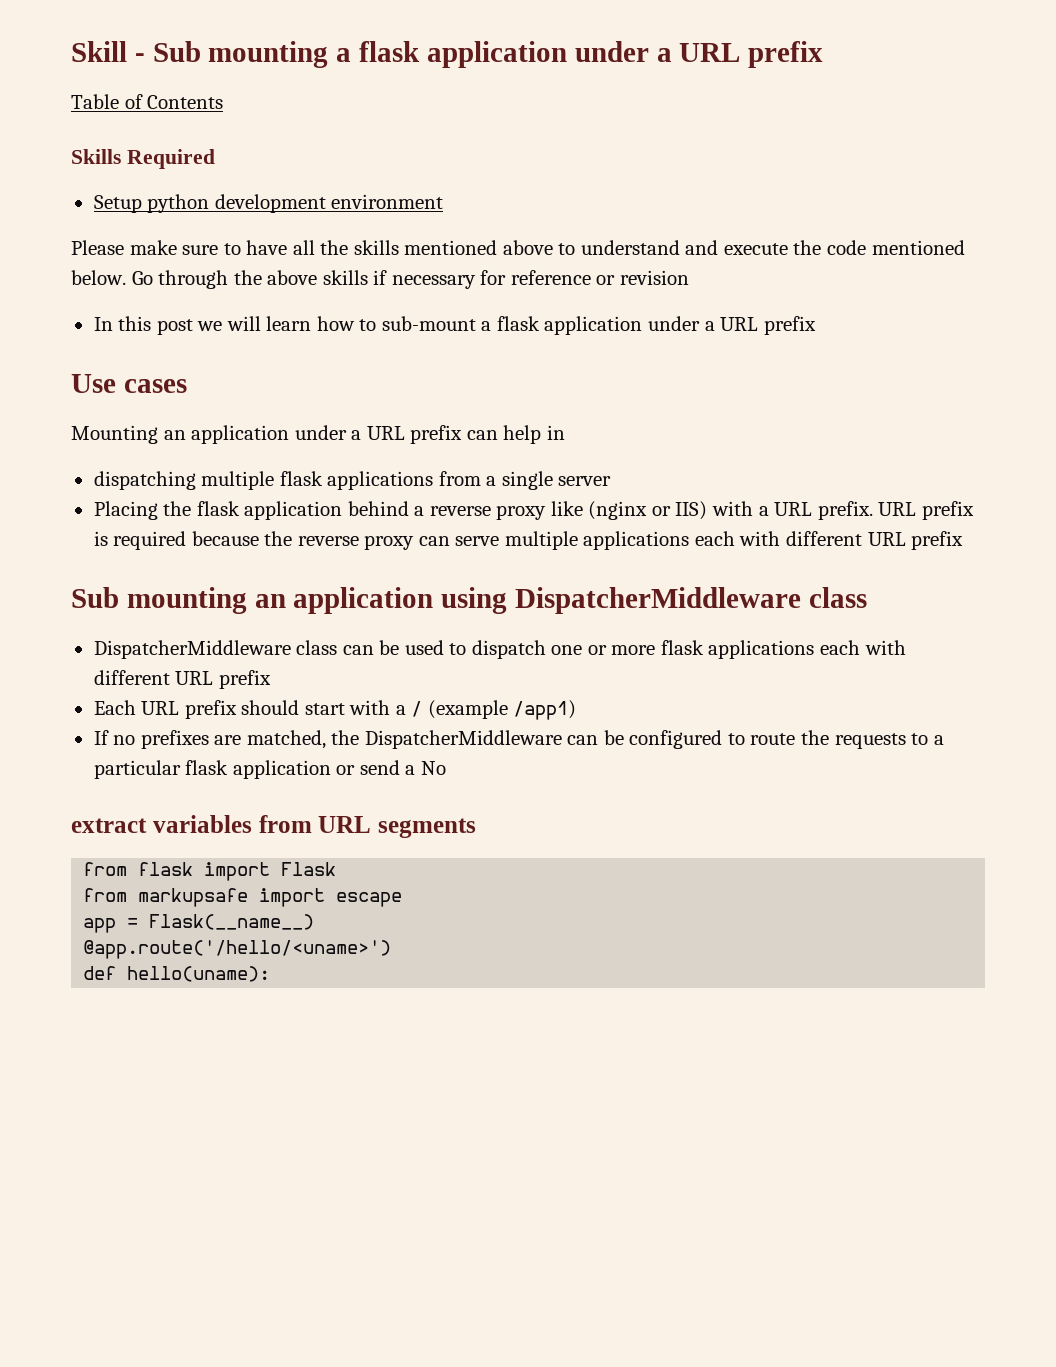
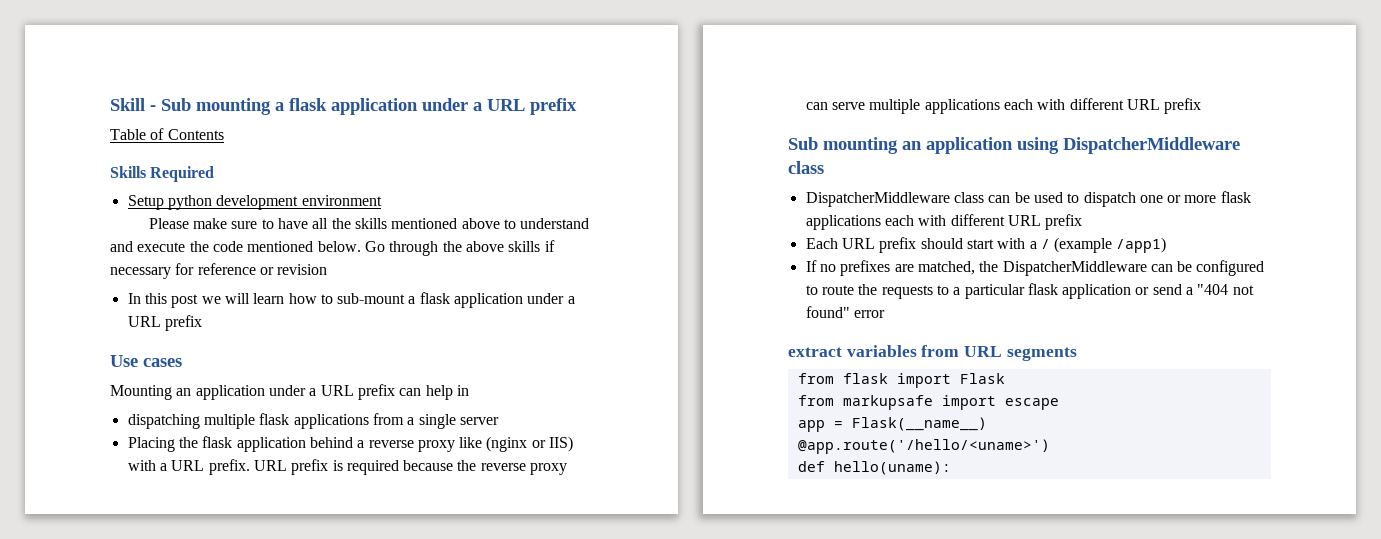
[420,761,446,775] No -> [1197,284,1254,295] [805,306,885,318] "404 not found" error

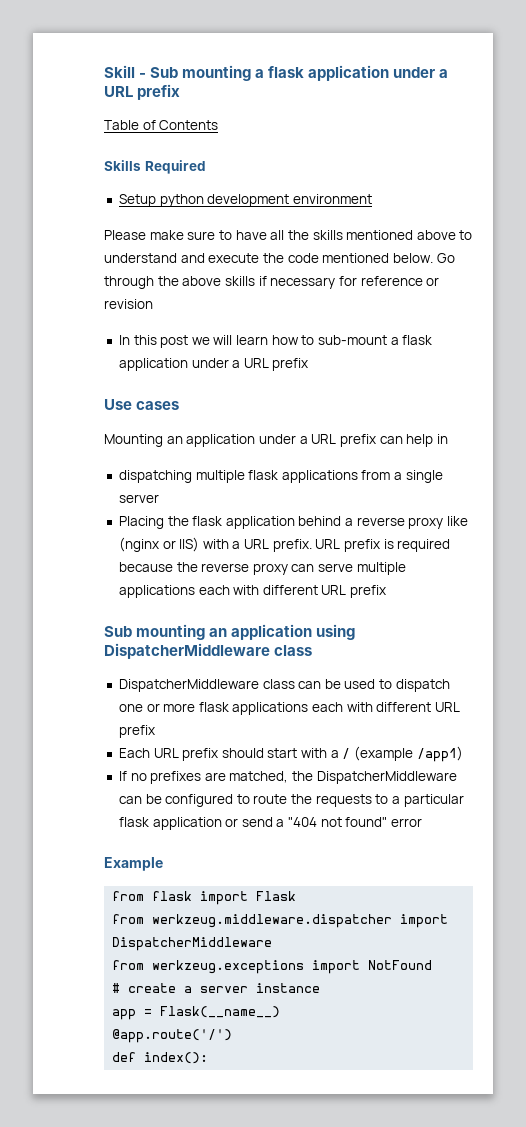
[788,345,1077,361] extract variables from URL segments -> [104,857,163,871] Example
[842,395,1059,410] markupsafe import escape -> [152,914,449,928] [112,937,273,951] [112,960,433,974] [112,983,321,993] werkzeug.middleware.dispatcher import DispatcherMiddleware // from werkzeug.exceptions import NotFound // # create a server instance
[797,439,1050,454] @app.route('/hello/<uname>') -> [112,1029,233,1043] @app.route('/')
[833,461,951,475] hello(uname): -> [144,1052,209,1064] index():

